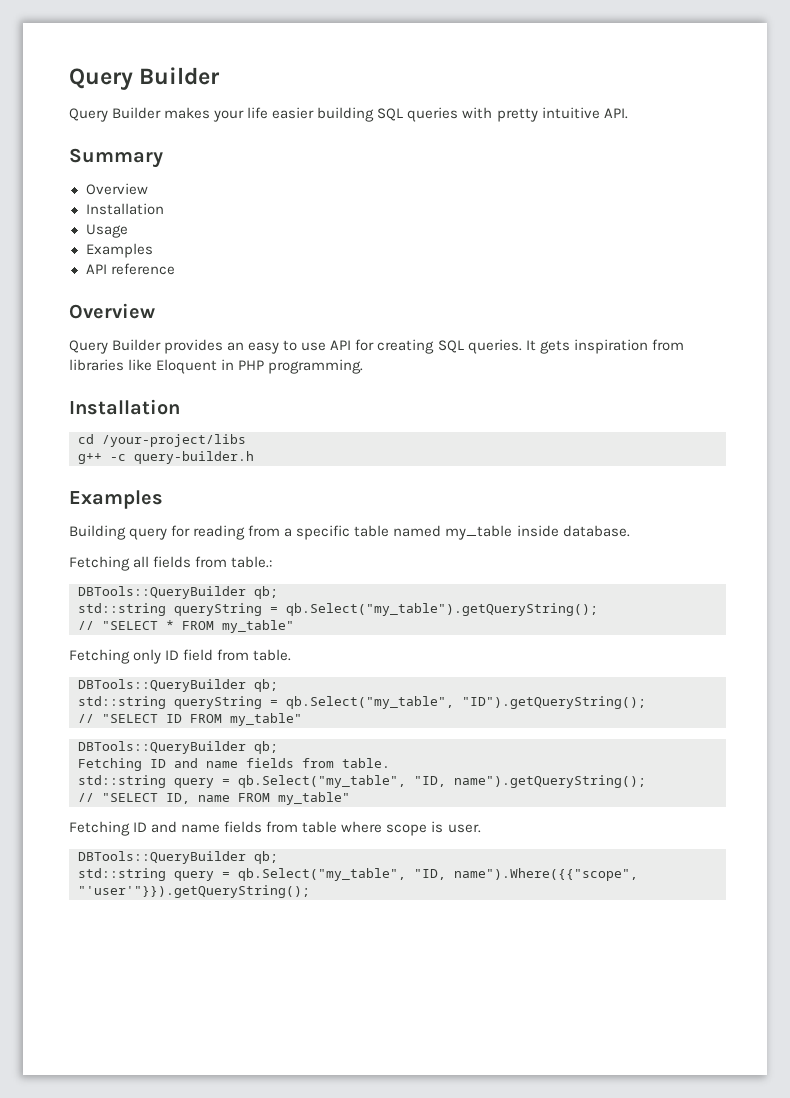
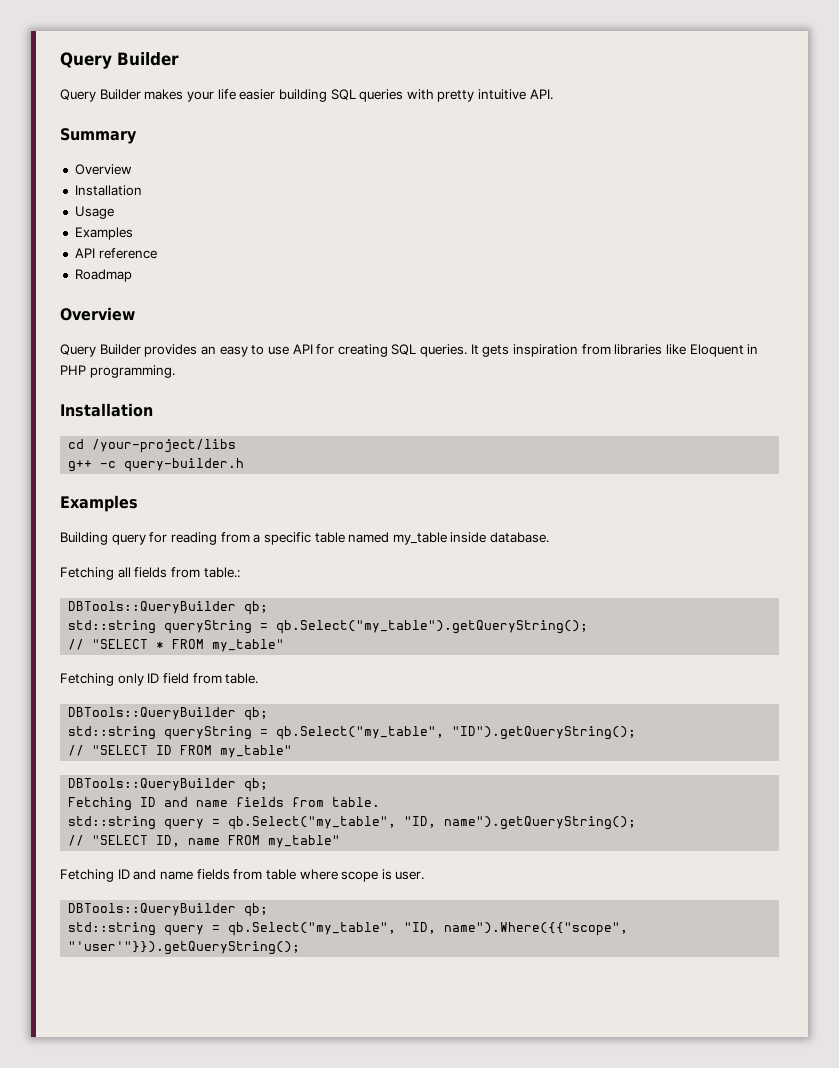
(175, 269) none -> [74,269,132,282] // Roadmap

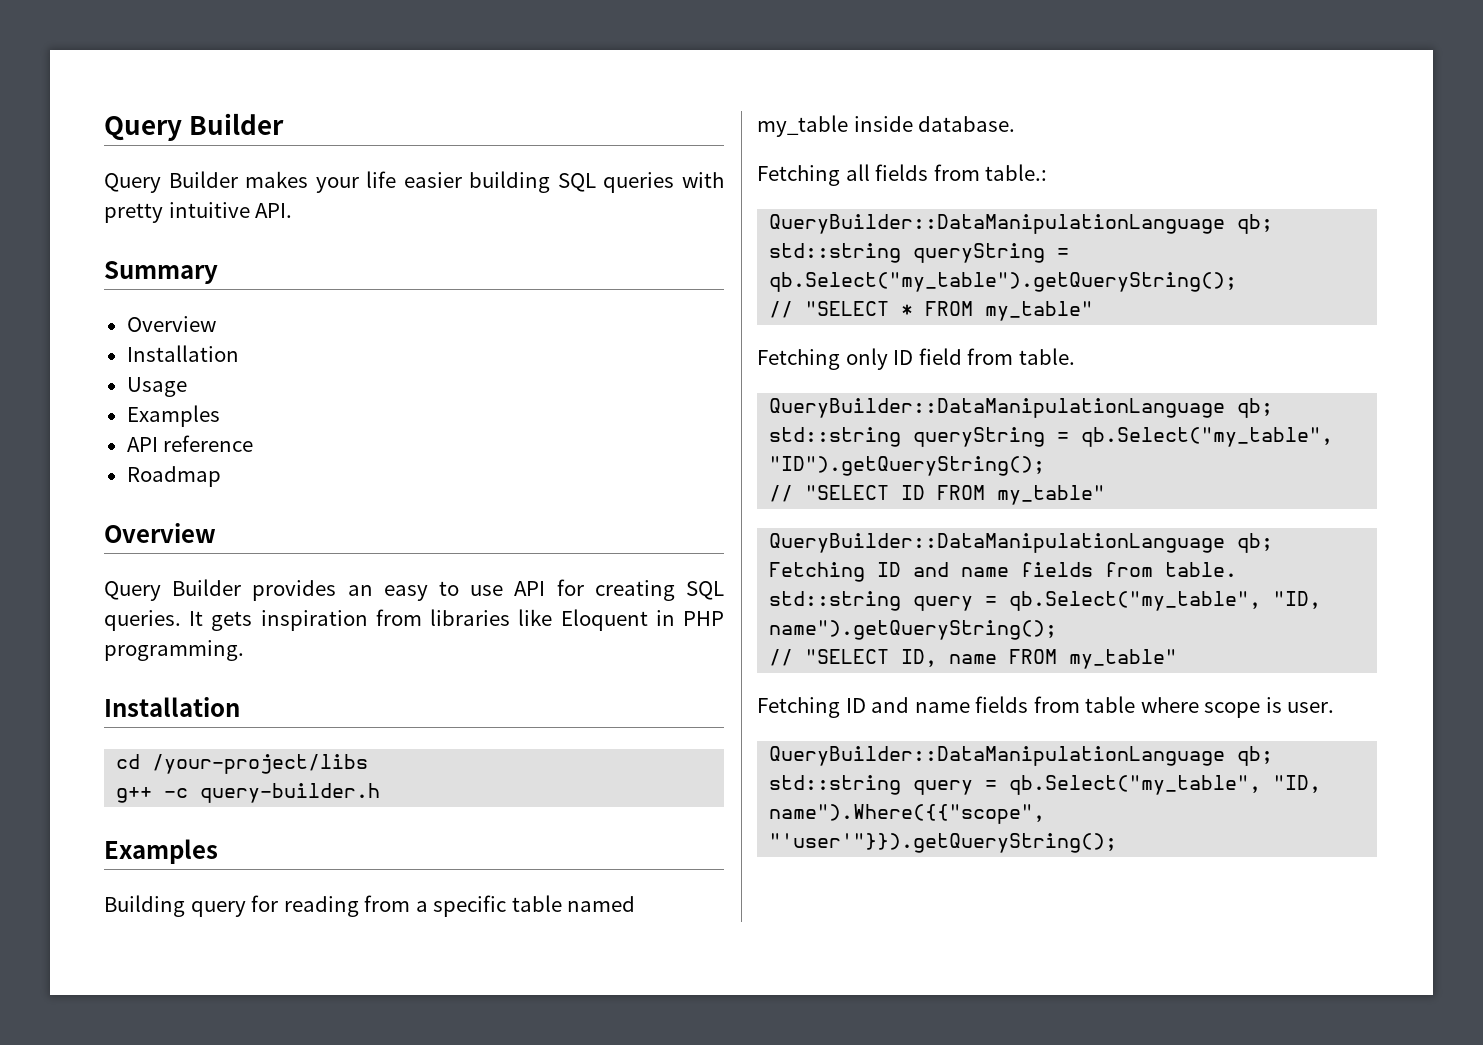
[68,601,237,614] DBTools::QueryBuilder -> [769,214,1226,234] QueryBuilder::DataManipulationLanguage
[68,707,237,720] DBTools::QueryBuilder -> [769,398,1226,418] QueryBuilder::DataManipulationLanguage
[68,778,237,791] DBTools::QueryBuilder -> [769,533,1226,553] QueryBuilder::DataManipulationLanguage
[68,903,237,916] DBTools::QueryBuilder -> [769,746,1226,766] QueryBuilder::DataManipulationLanguage

